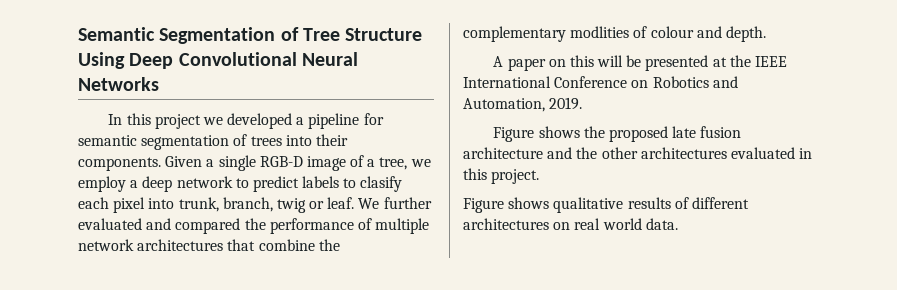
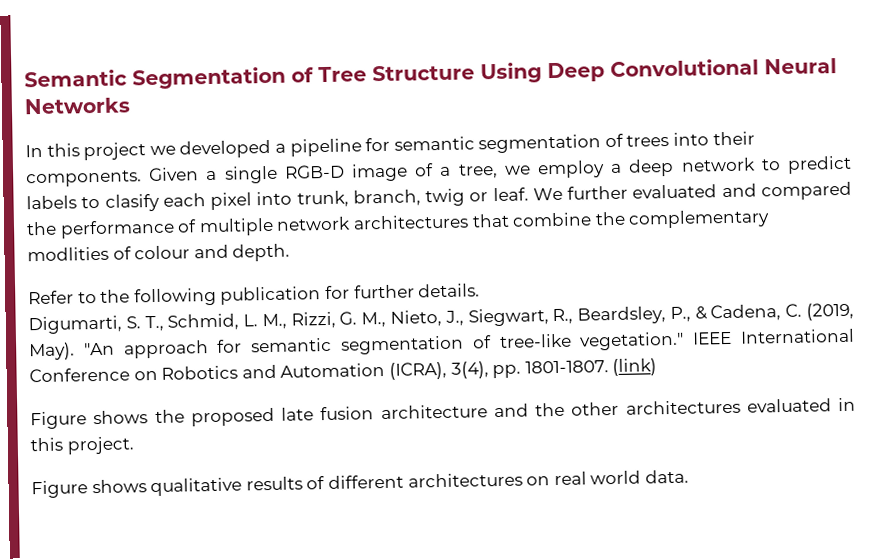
[493,55,751,71] A paper on this will be presented at the -> [28,283,481,307] [28,302,855,335] [29,331,685,361] Refer to the following publication for further details. // Digumarti, S. T., Schmid, L. M., Rizzi, G. M., Nieto, J., Siegwart, R., Beardsley, P., & Cadena, C. (2019, May). "An approach for semantic segmentation of tree-like vegetation."
[463,97,583,112] Automation, 2019. -> [280,358,658,380] Automation (ICRA), 3(4), pp. 1801-1807. (link)

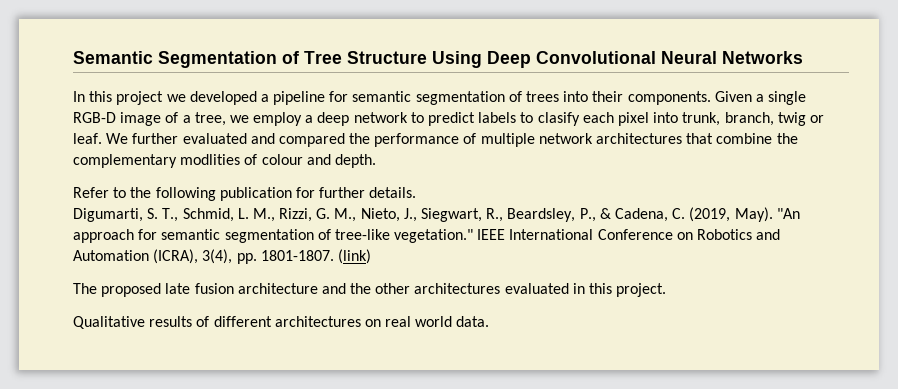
[30,409,185,430] Figure shows the -> [73,283,97,294] The
[31,477,243,499] Figure shows qualitative -> [73,316,145,329] Qualitative

